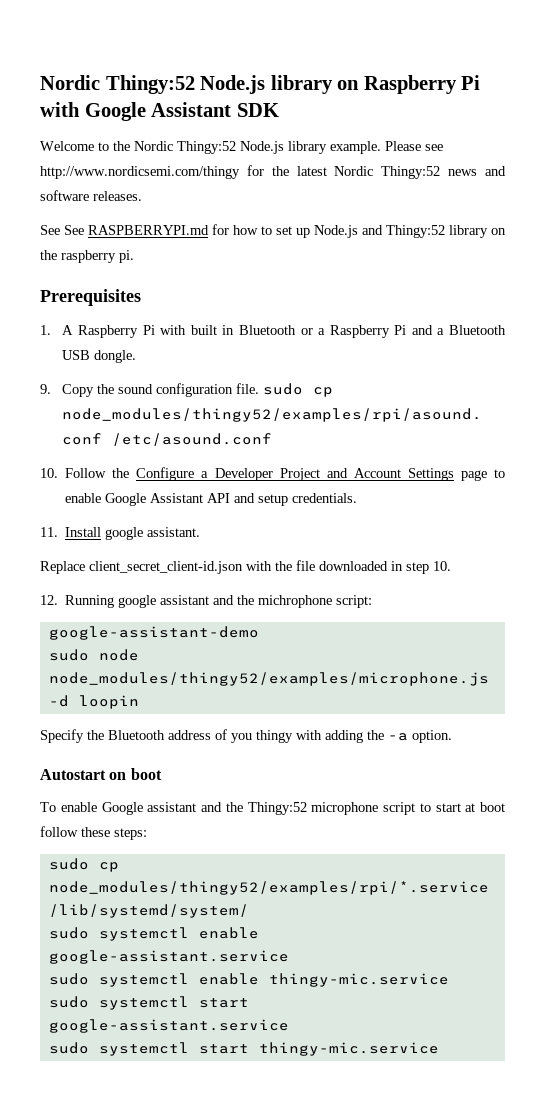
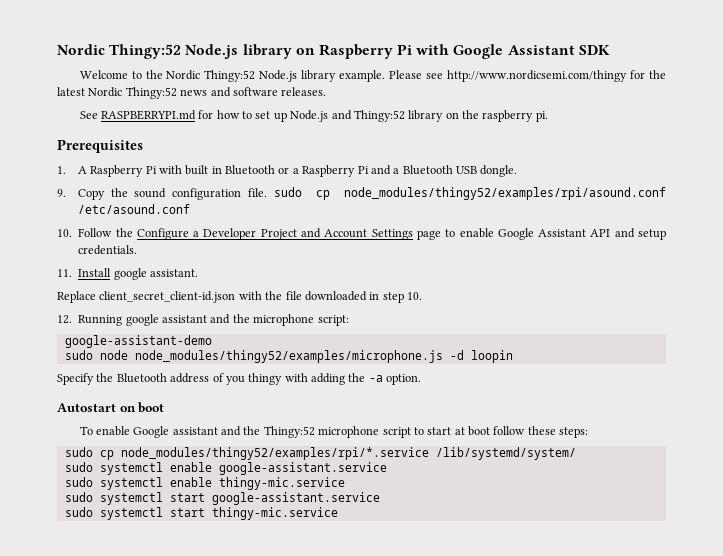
[64,225,84,235] See -> (98, 115) none
[258,595,333,608] michrophone -> [253,314,315,326] microphone

